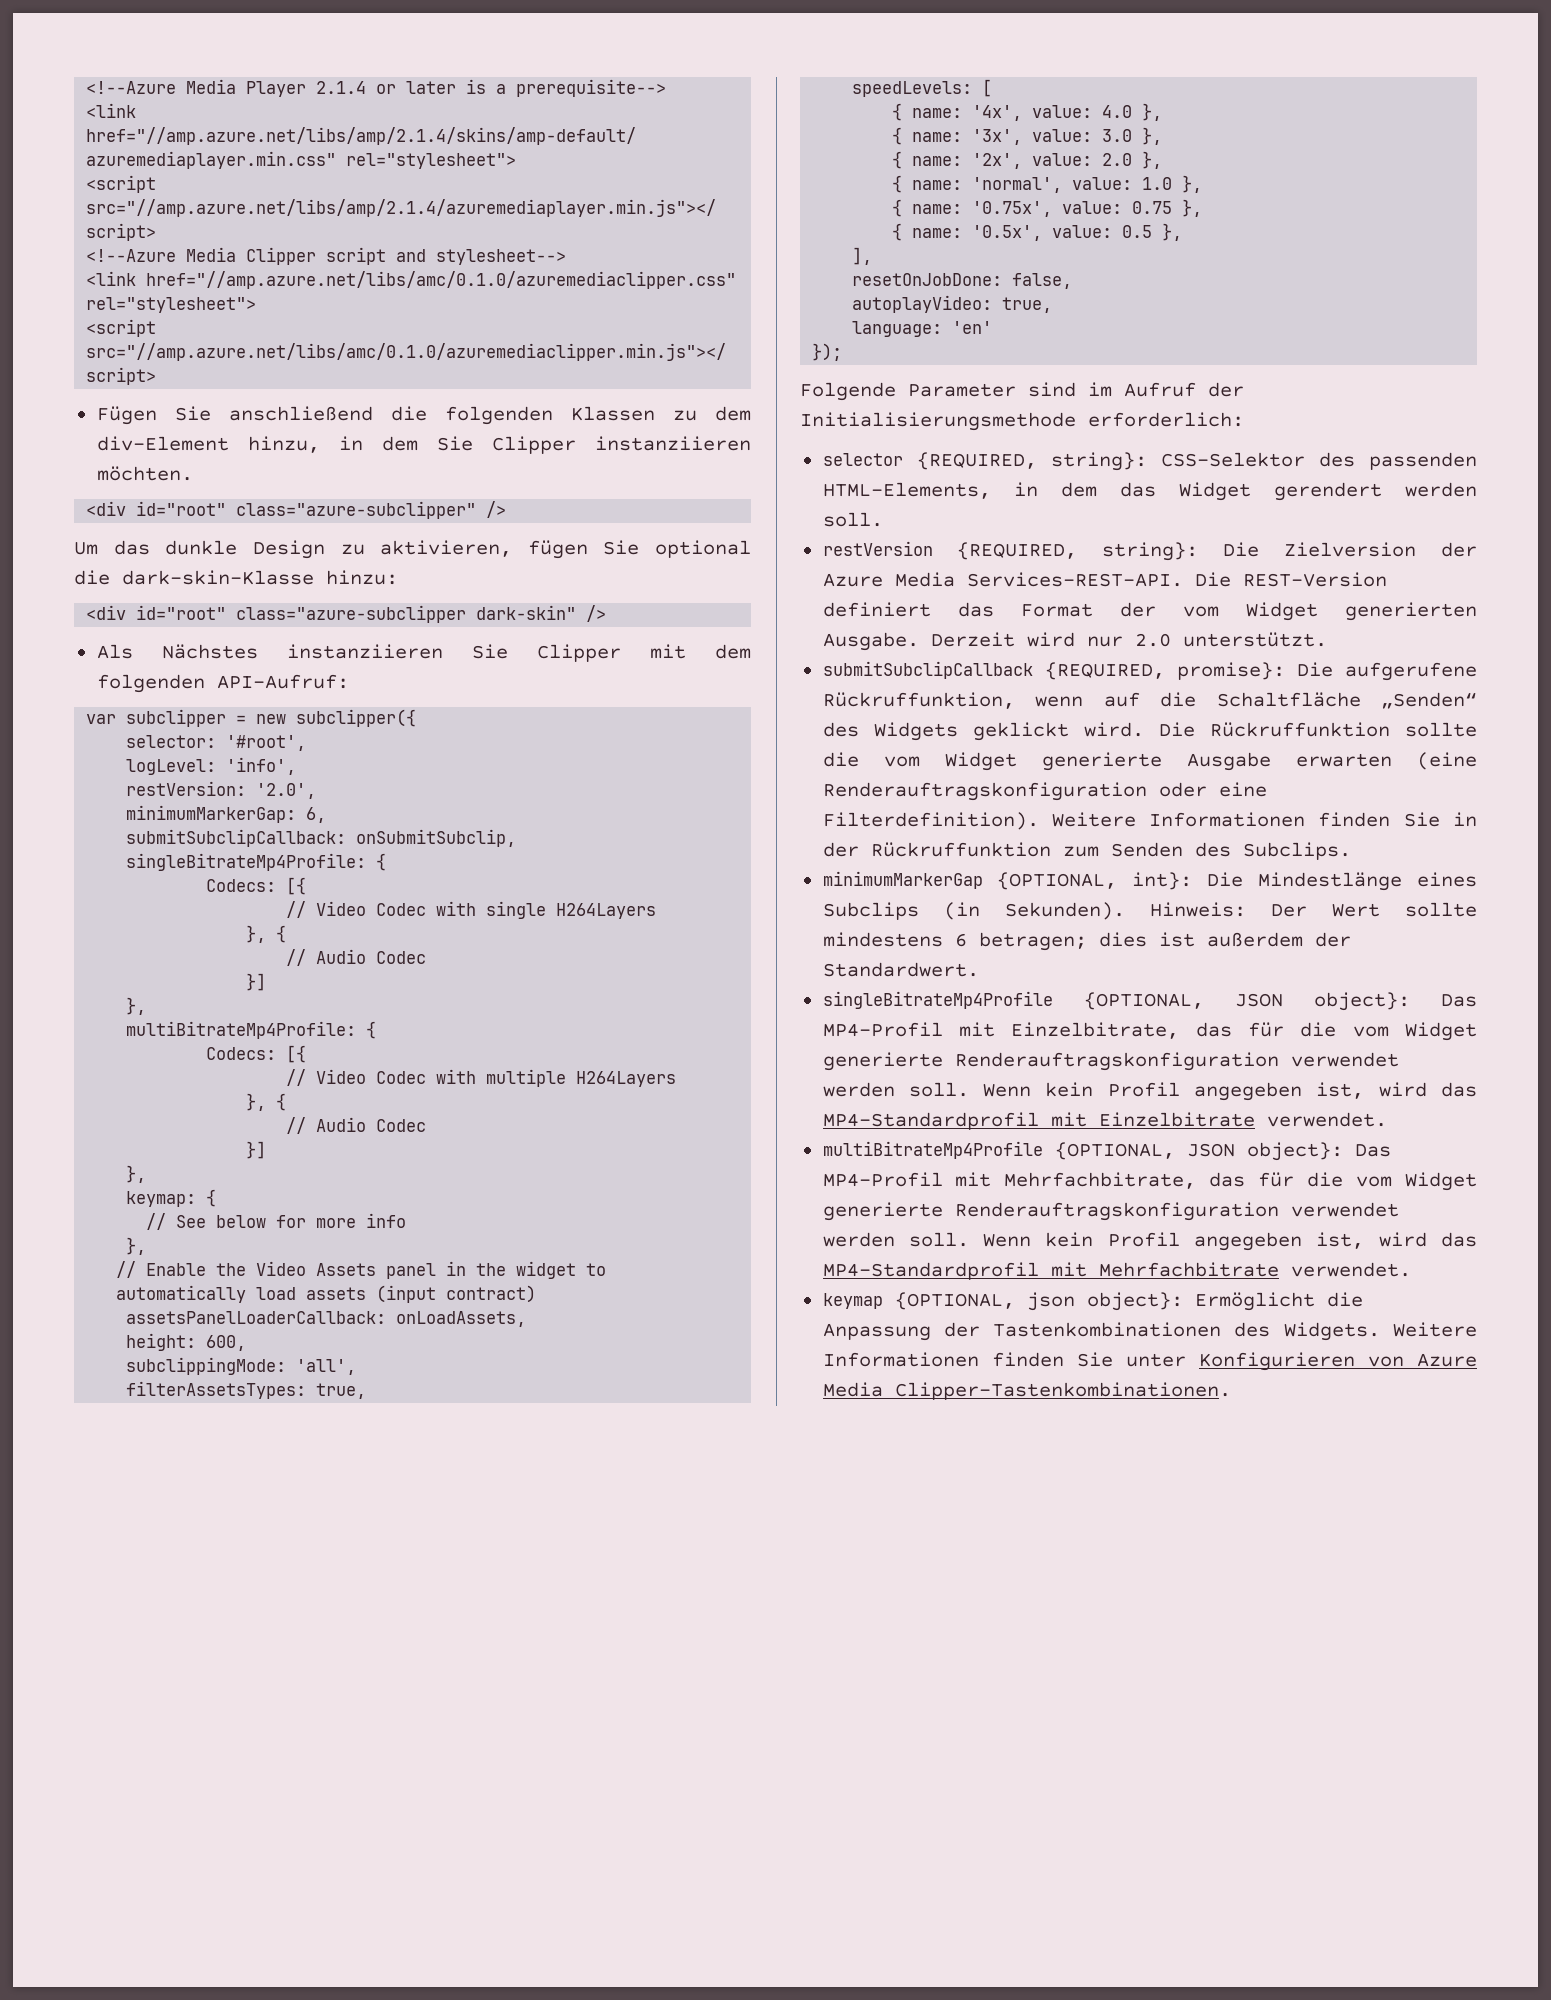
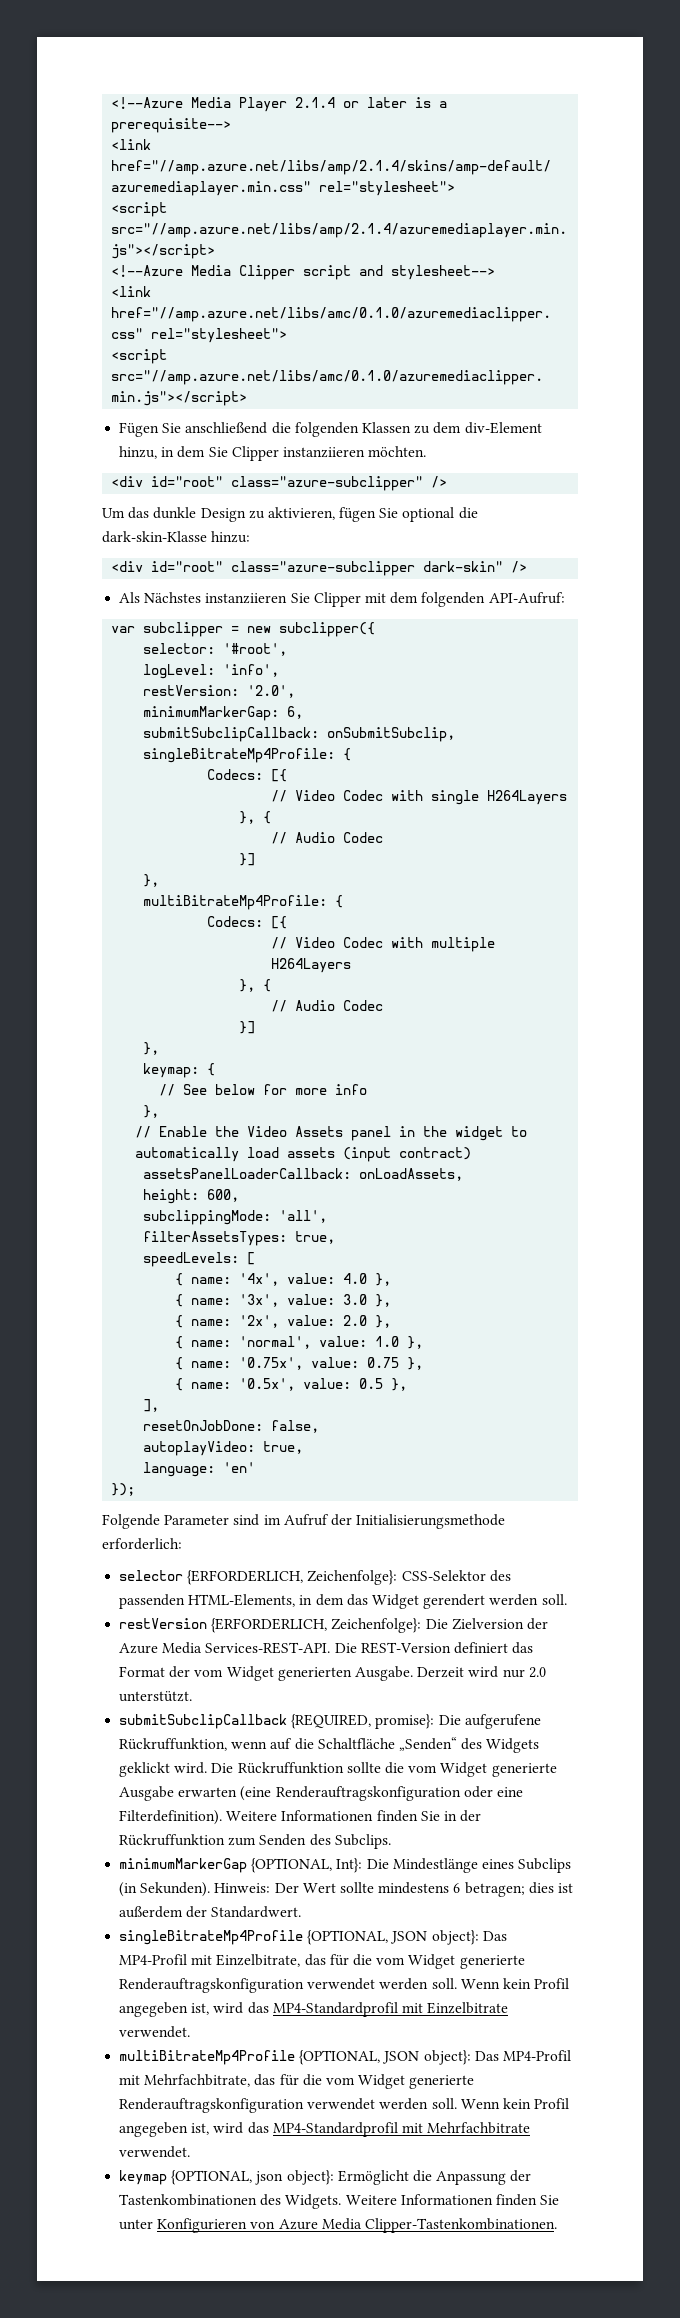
[916,452,1147,471] {REQUIRED, string}: -> [187,1570,398,1585] {ERFORDERLICH, Zeichenfolge}:
[957,542,1199,561] {REQUIRED, string}: -> [211,1618,422,1633] {ERFORDERLICH, Zeichenfolge}:
[1132,872,1193,890] int}: -> [336,1858,363,1873] Int}:

